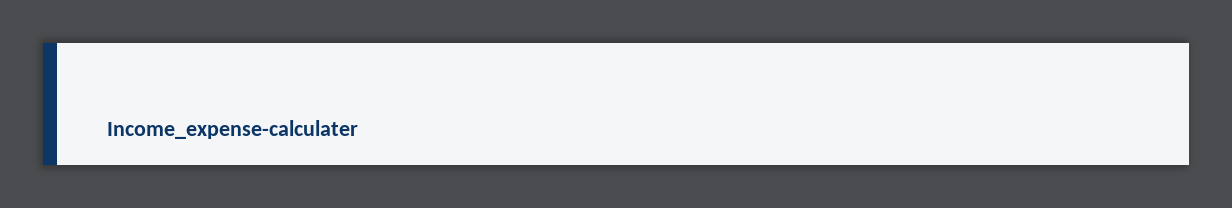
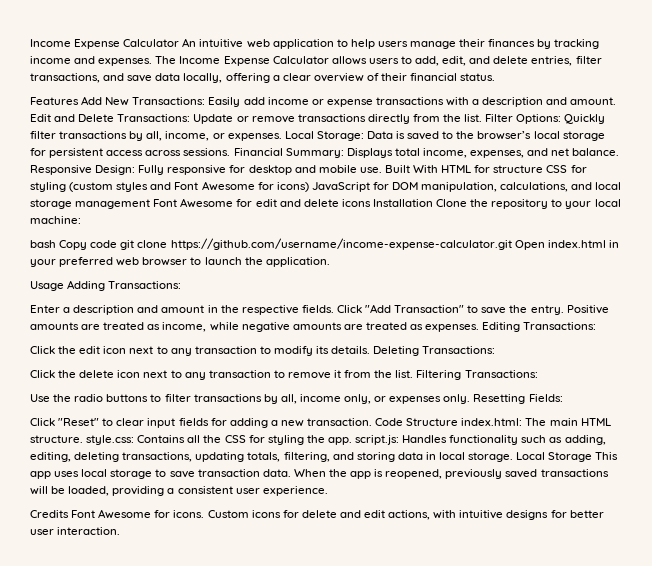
[107,120,358,139] Income_expense-calculater -> [30,38,600,49] [30,56,602,66] [30,73,496,83] [30,96,617,107] [30,114,606,124] [30,131,605,141] [30,148,620,158] [30,165,587,175] [30,181,622,192] [30,198,621,209] [30,216,81,224] [30,238,619,250] [30,257,330,267] [30,280,182,291] [30,304,609,315] [30,322,597,332] [30,346,496,356] [30,370,538,380] [30,394,563,404] [30,418,611,428] [30,435,606,445] [30,452,619,462] [30,469,609,479] [30,486,328,496] [30,509,604,520] [30,527,121,535] Income Expense Calculator An intuitive web application to help users manage their finances by tracking income and expenses. The Income Expense Calculator allows users to add, edit, and delete entries, filter transactions, and save data locally, offering a clear overview of their financial status. // Features Add New Transactions: Easily add income or expense transactions with a description and amount. Edit and Delete Transactions: Update or remove transactions directly from the list. Filter Options: Quickly filter transactions by all, income, or expenses. Local Storage: Data is saved to the browser’s local storage for persistent access across sessions. Financial Summary: Displays total income, expenses, and net balance. Responsive Design: Fully responsive for desktop and mobile use. Built With HTML for structure CSS for styling (custom styles and Font Awesome for icons) JavaScript for DOM manipulation, calculations, and local storage management Font Awesome for edit and delete icons Installation Clone the repository to your local machine: // bash Copy code git clone https://github.com/username/income-expense-calculator.git Open index.html in your preferred web browser to launch the application. // Usage Adding Transactions: // Enter a description and amount in the respective fields. Click "Add Transaction" to save the entry. Positive amounts are treated as income, while negative amounts are treated as expenses. Editing Transactions: // Click the edit icon next to any transaction to modify its details. Deleting Transactions: // Click the delete icon next to any transaction to remove it from the list. Filtering Transactions: // Use the radio buttons to filter transactions by all, income only, or expenses only. Resetting Fields: // Click "Reset" to clear input fields for adding a new transaction. Code Structure index.html: The main HTML structure. style.css: Contains all the CSS for styling the app. script.js: Handles functionality such as adding, editing, deleting transactions, updating totals, filtering, and storing data in local storage. Local Storage This app uses local storage to save transaction data. When the app is reopened, previously saved transactions will be loaded, providing a consistent user experience. // Credits Font Awesome for icons. Custom icons for delete and edit actions, with intuitive designs for better user interaction.

